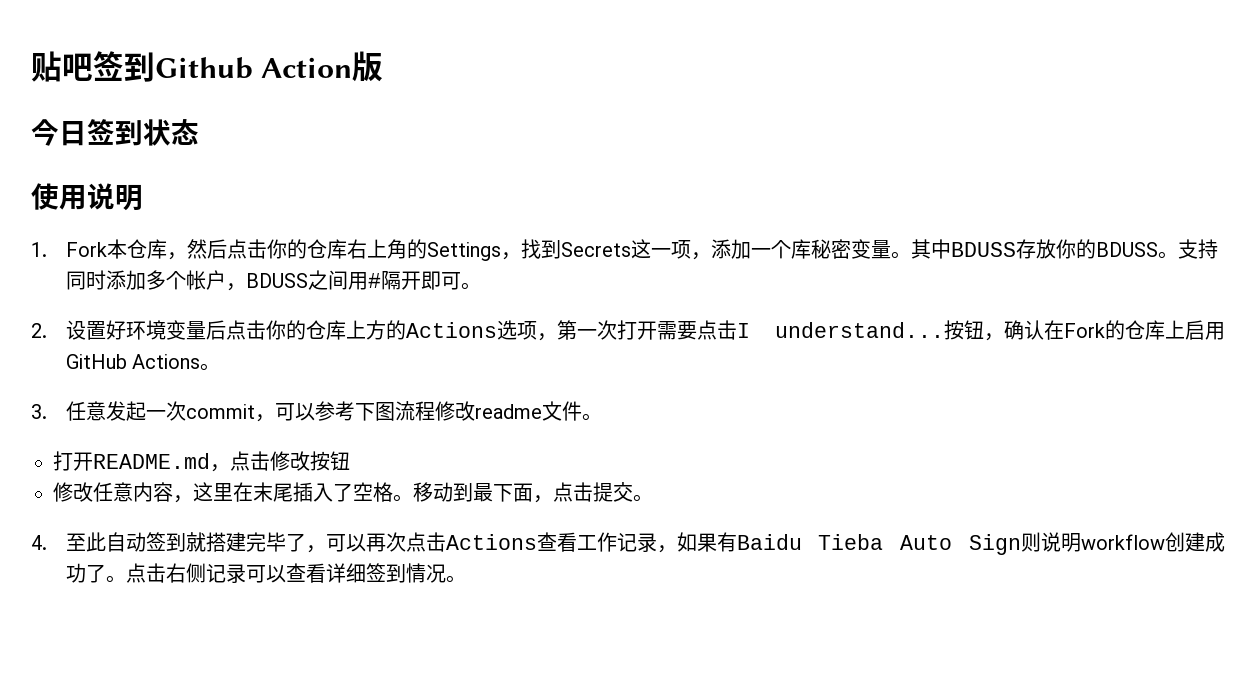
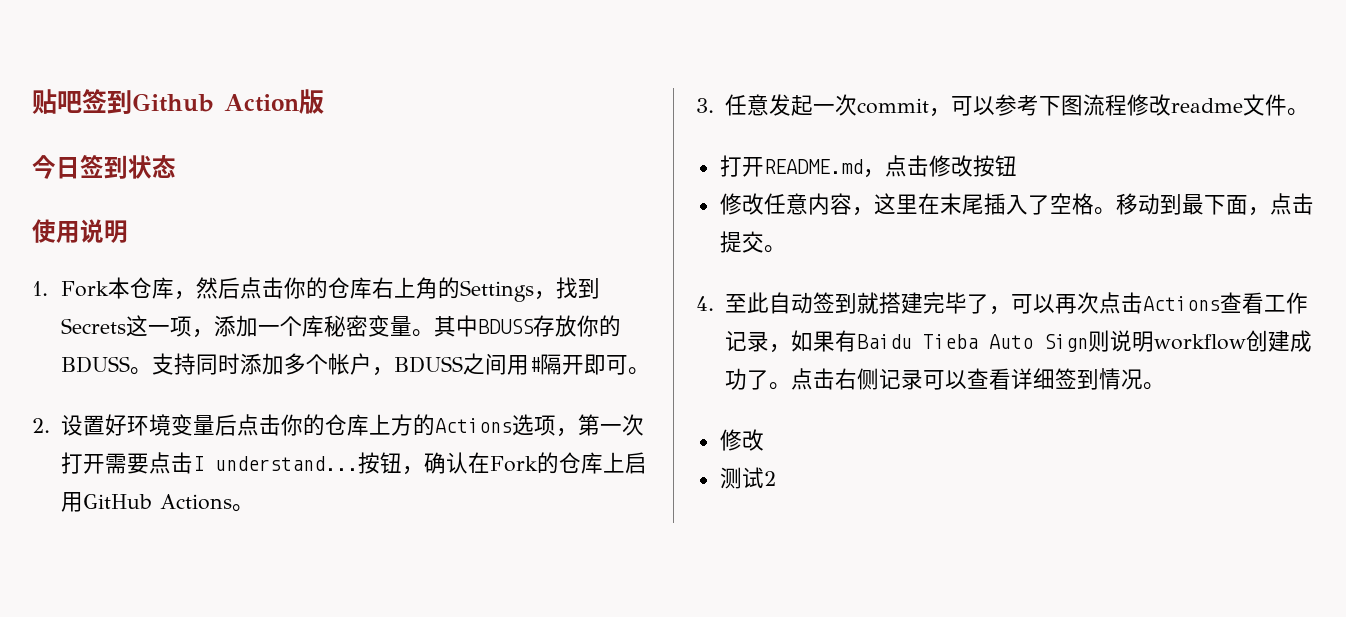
(466, 579) none -> [719,429,764,451] [719,467,776,489] // 修改 // 测试2

